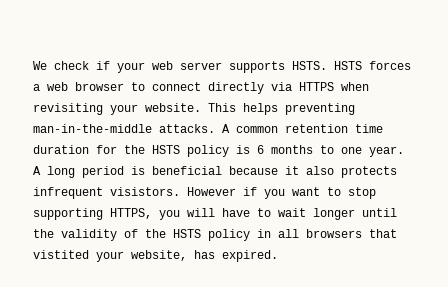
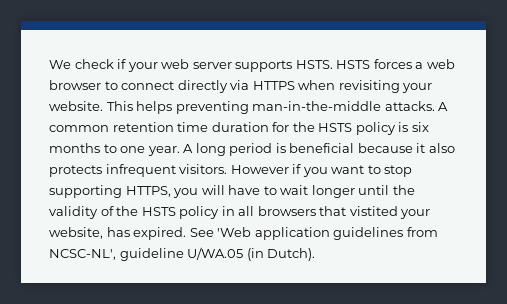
[257,145,264,154] 6 -> [411,122,429,132] six
[110,187,180,196] visistors. -> [179,164,228,174] visitors.
(278, 256) none -> [189,227,438,240] [49,247,316,261] See 'Web application guidelines from NCSC-NL', guideline U/WA.05 (in Dutch).

